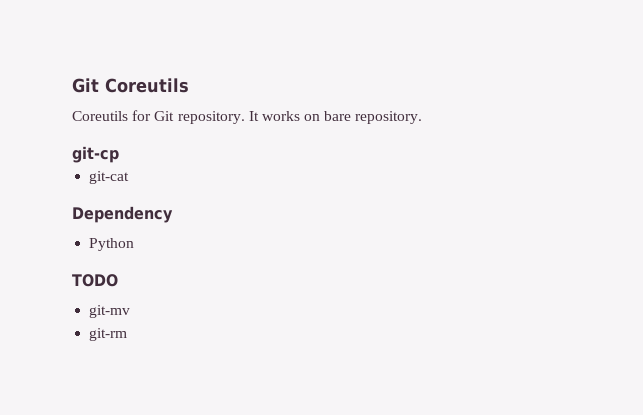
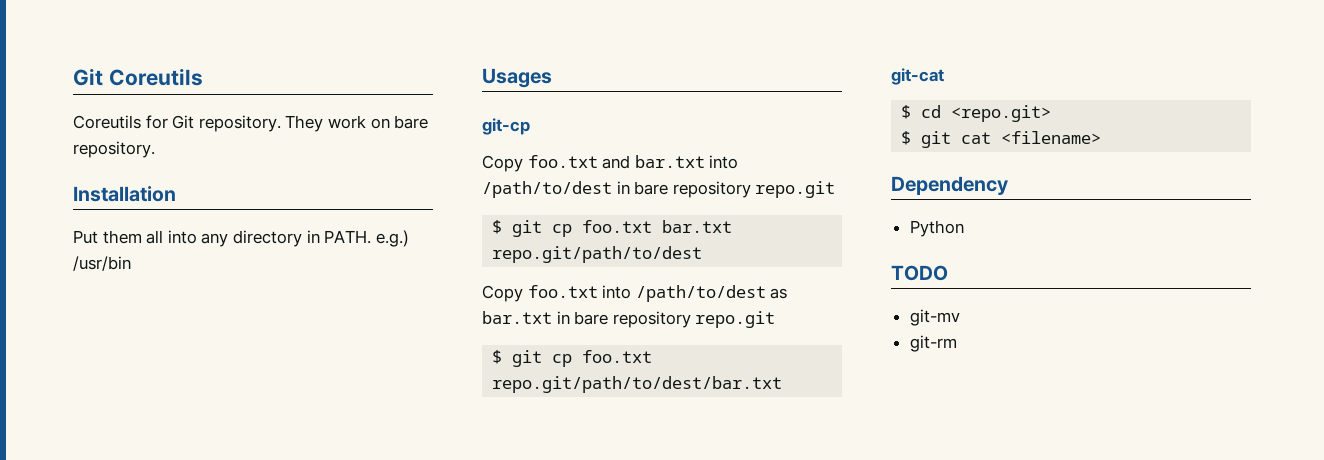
[248,111,300,121] It works -> [285,115,366,132] They work
[72,146,119,163] [89,171,130,184] git-cp // git-cat -> [73,186,176,202] [73,230,409,247] [73,256,131,271] [482,68,552,88] [482,118,530,135] [482,155,739,172] [482,181,836,198] [492,220,733,237] [492,246,703,263] [482,285,788,302] [482,311,776,328] [492,350,653,367] [492,376,783,393] [891,68,944,85] [901,105,1052,122] [901,131,1102,148] Installation // Put them all into any directory in PATH. e.g.) /usr/bin // Usages // git-cp // Copy foo.txt and bar.txt into /path/to/dest in bare repository repo.git // $ git cp foo.txt bar.txt repo.git/path/to/dest // Copy foo.txt into /path/to/dest as bar.txt in bare repository repo.git // $ git cp foo.txt repo.git/path/to/dest/bar.txt // git-cat // $ cd <repo.git> // $ git cat <filename>

